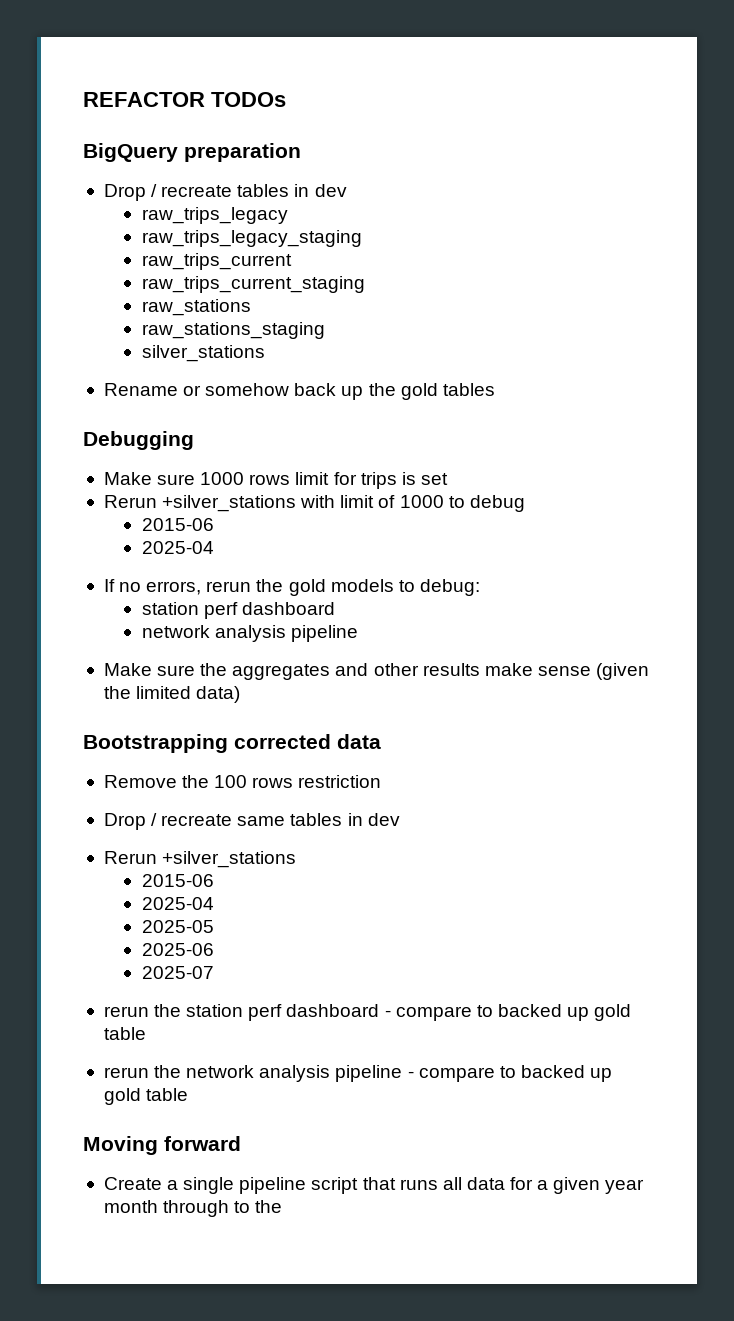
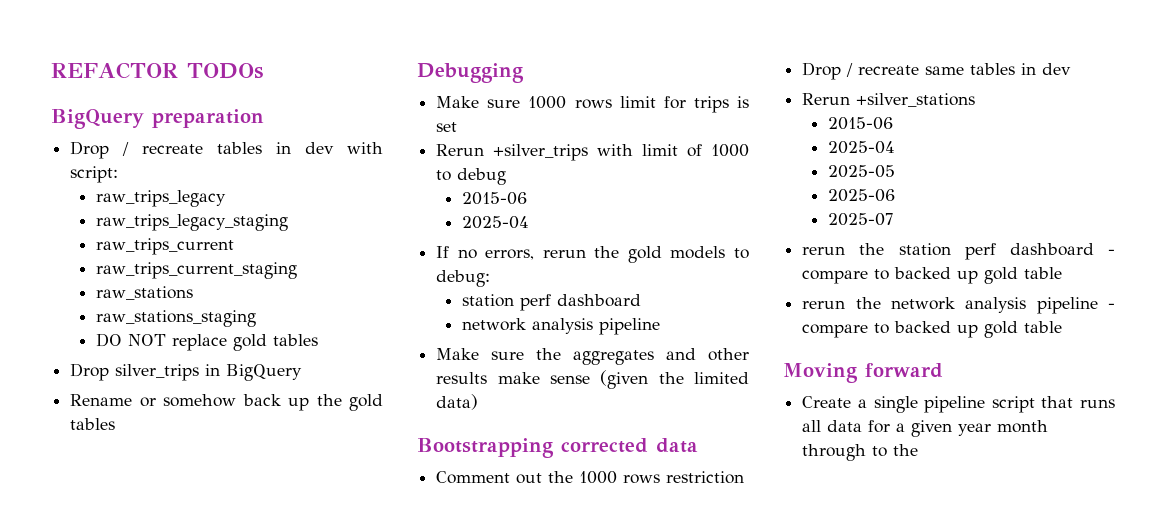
(347, 190) none -> [347,142,383,154] [70,166,119,183] with script:
[141,345,265,362] silver_stations -> [96,333,319,351] [70,363,303,381] DO NOT replace gold tables // Drop silver_trips in BigQuery
[162,495,297,512] +silver_stations -> [493,144,589,161] +silver_trips
[103,775,248,788] Remove the 100 -> [436,471,618,484] Comment out the 1000

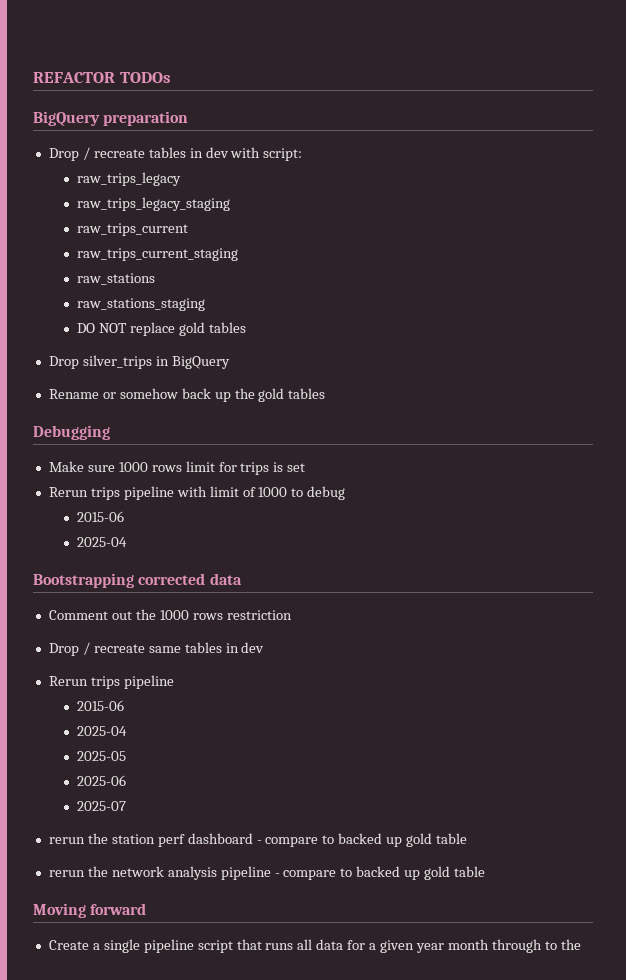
[493,144,589,161] +silver_trips -> [90,486,174,500] trips pipeline
[436,246,749,263] [436,270,491,287] [462,294,642,311] [462,318,661,335] [436,348,749,365] [436,370,749,389] [436,394,479,410] // If no errors, rerun the gold models to debug: // station perf dashboard // network analysis pipeline // Make sure the aggregates and other results make sense (given the limited data) -> (128, 542) none
[856,93,976,107] +silver_stations -> [90,675,174,689] trips pipeline

